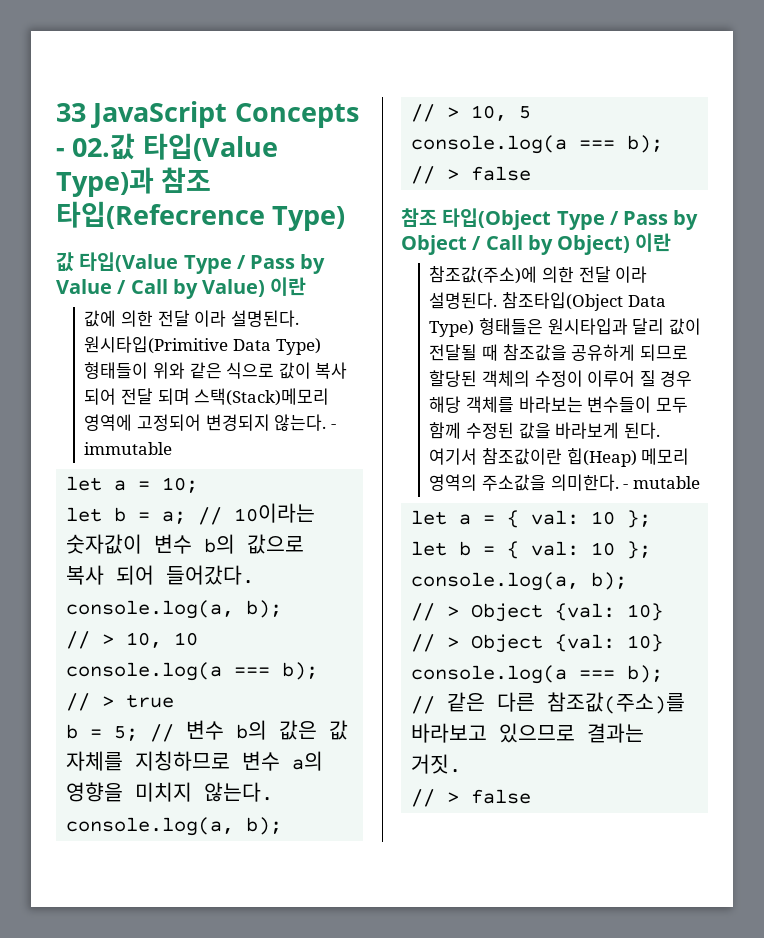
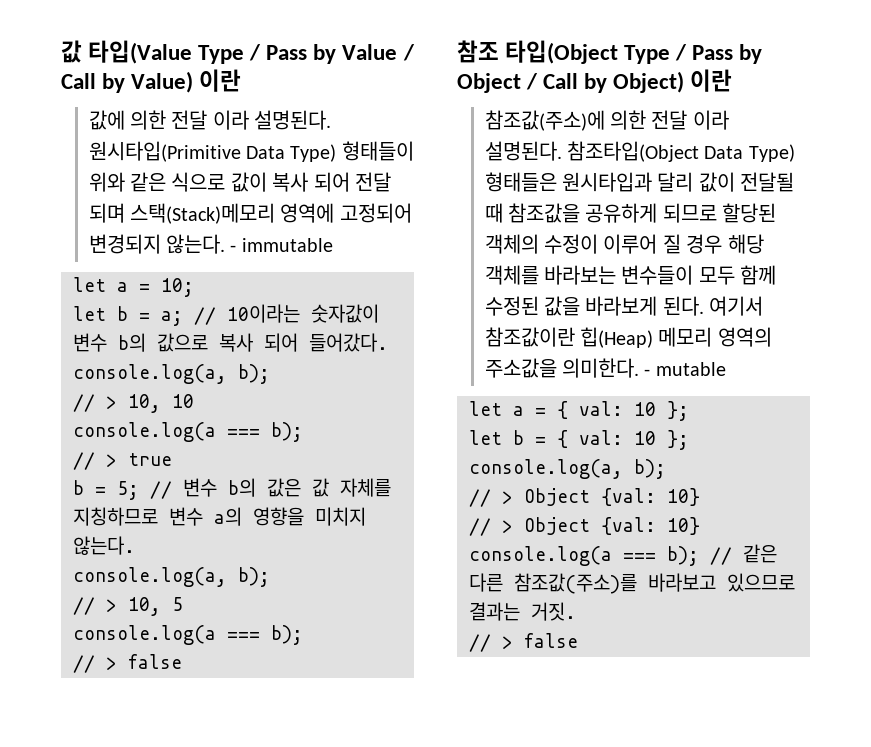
[56,101,359,128] [56,133,278,161] [56,167,212,197] [56,201,346,231] 33 JavaScript Concepts - 02.값 타입(Value Type)과 참조 타입(Refecrence Type) // -> (61, 51) none

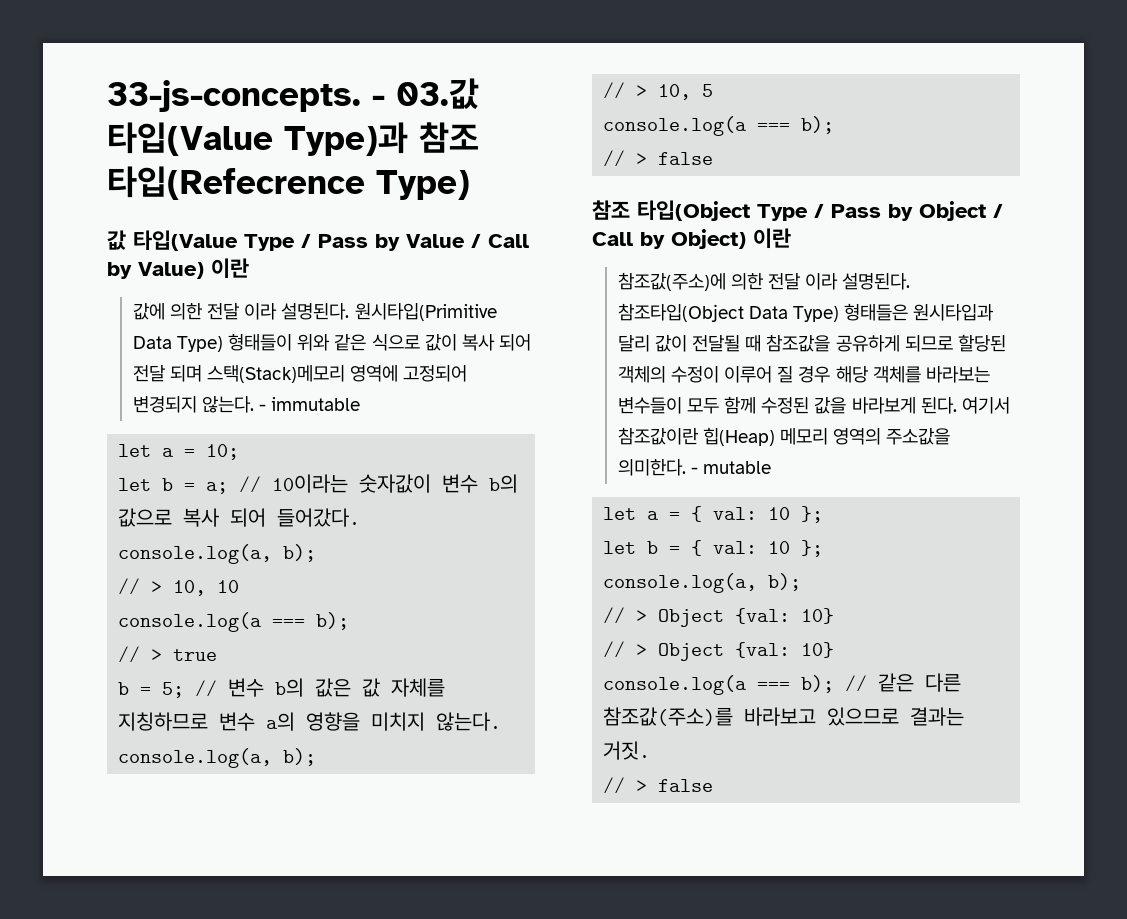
(61, 51) none -> [107,78,479,112] [107,122,479,156] [107,166,470,200] 33-js-concepts. - 03.값 타입(Value Type)과 참조 타입(Refecrence Type) //

